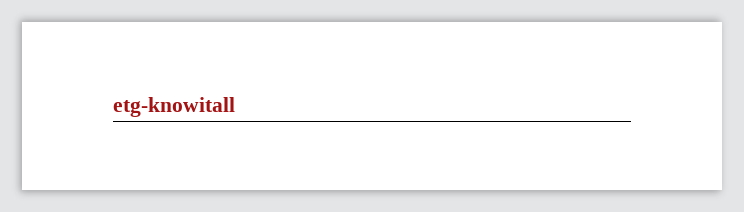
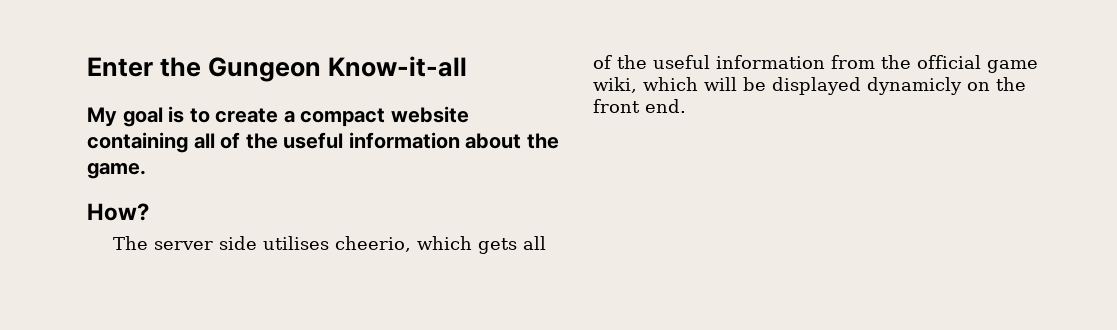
[113,97,235,117] etg-knowitall -> [87,56,468,82] [87,106,469,127] [87,132,559,153] [87,163,146,179] [87,203,149,221] [113,236,547,254] [593,55,1038,73] [593,77,1026,95] [593,99,686,113] Enter the Gungeon Know-it-all // My goal is to create a compact website containing all of the useful information about the game. // How? // The server side utilises cheerio, which gets all of the useful information from the official game wiki, which will be displayed dynamicly on the front end.

